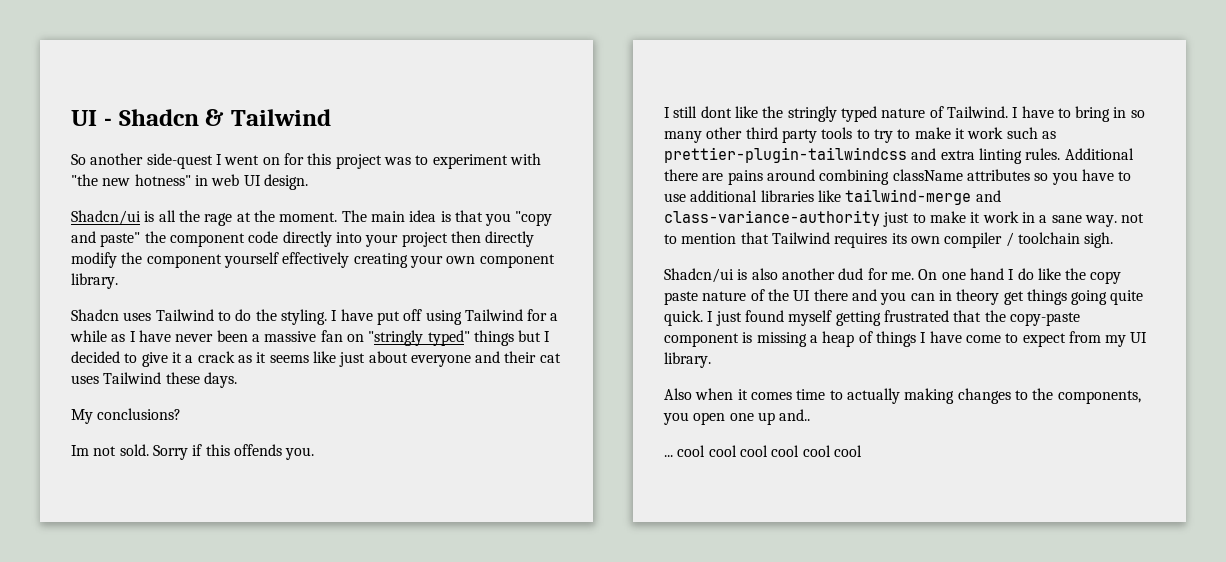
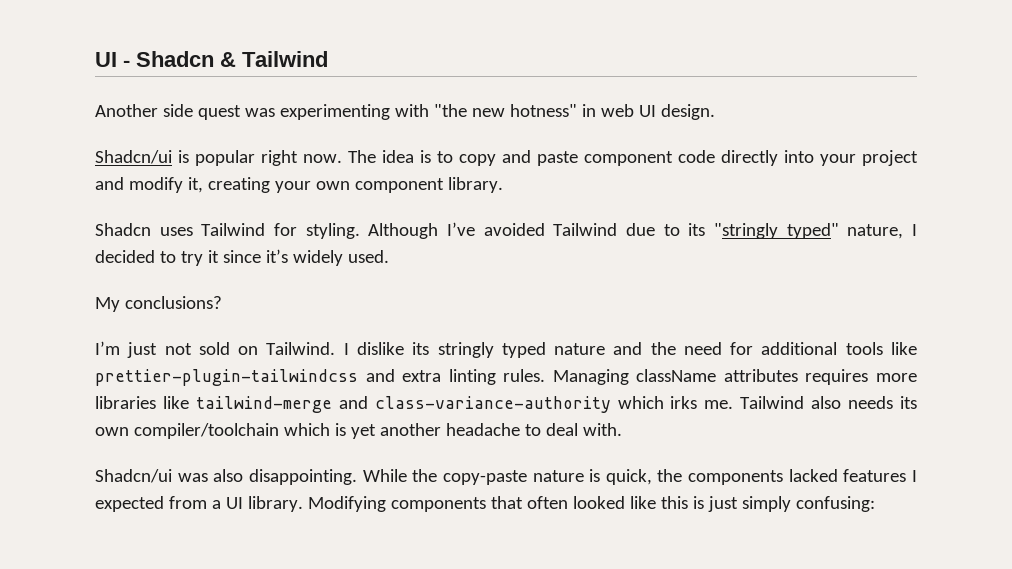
[71,153,508,169] So another side-quest I went on for this project was to experiment -> [95,104,390,120] Another side quest was experimenting
[158,210,553,226] [71,231,166,247] all the rage at the moment. The main idea is that you "copy and paste" the -> [195,150,578,166] popular right now. The idea is to copy and paste
[450,231,535,247] [71,252,350,268] then directly modify the component yourself effectively -> [95,177,203,193] and modify it,
[217,309,559,325] [70,330,551,346] [71,351,561,367] [71,372,237,388] [71,408,182,424] [71,444,315,460] [664,106,1145,122] [664,127,1056,143] to do the styling. I have put off using Tailwind for a while as I have never been a massive fan on "stringly typed" things but I decided to give it a crack as it seems like just about everyone and their cat uses Tailwind these days. // My conclusions? // Im not sold. Sorry if this offends you. // I still dont like the stringly typed nature of Tailwind. I have to bring in so many other third party tools to try to make it work such as -> [274,222,917,239] [95,249,389,266] [95,296,222,312] [95,341,918,358] for styling. Although I’ve avoided Tailwind due to its "stringly typed" nature, I decided to try it since it’s widely used. // My conclusions? // I’m just not sold on Tailwind. I dislike its stringly typed nature and the need for additional tools like
[1064,148,1134,160] [664,169,1132,185] [664,190,758,202] Additional there are pains around combining className attributes so you have to use additional -> [552,369,917,385] Managing className attributes requires more
[883,211,1145,227] [664,232,1114,248] [664,268,1122,284] [664,289,1144,305] [664,310,1080,326] [664,331,1148,347] [664,352,711,368] [664,388,1141,404] [663,409,811,425] [664,445,862,457] just to make it work in a sane way. not to mention that Tailwind requires its own compiler / toolchain sigh. // Shadcn/ui is also another dud for me. On one hand I do like the copy paste nature of the UI there and you can in theory get things going quite quick. I just found myself getting frustrated that the copy-paste component is missing a heap of things I have come to expect from my UI library. // Also when it comes time to actually making changes to the components, you open one up and.. // ... cool cool cool cool cool cool -> [617,396,917,409] [95,423,622,439] [95,469,917,485] [95,496,875,512] which irks me. Tailwind also needs its own compiler/toolchain which is yet another headache to deal with. // Shadcn/ui was also disappointing. While the copy-paste nature is quick, the components lacked features I expected from a UI library. Modifying components that often looked like this is just simply confusing:

